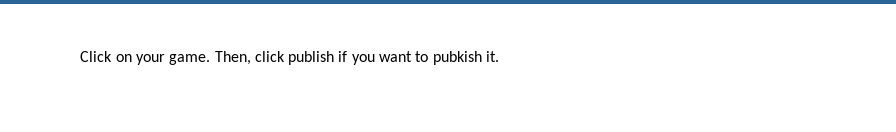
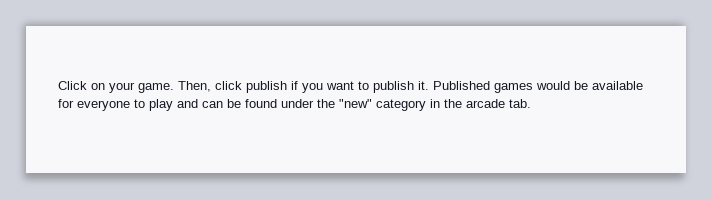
[432,51,500,65] pubkish it. -> [373,81,643,93] [58,99,531,111] publish it. Published games would be available for everyone to play and can be found under the "new" category in the arcade tab.

